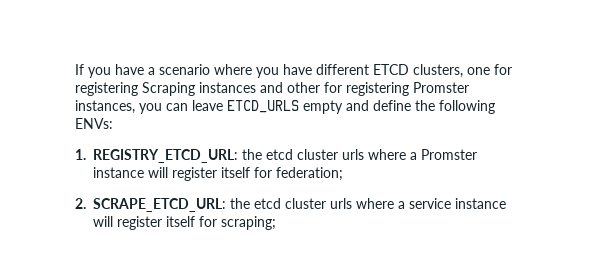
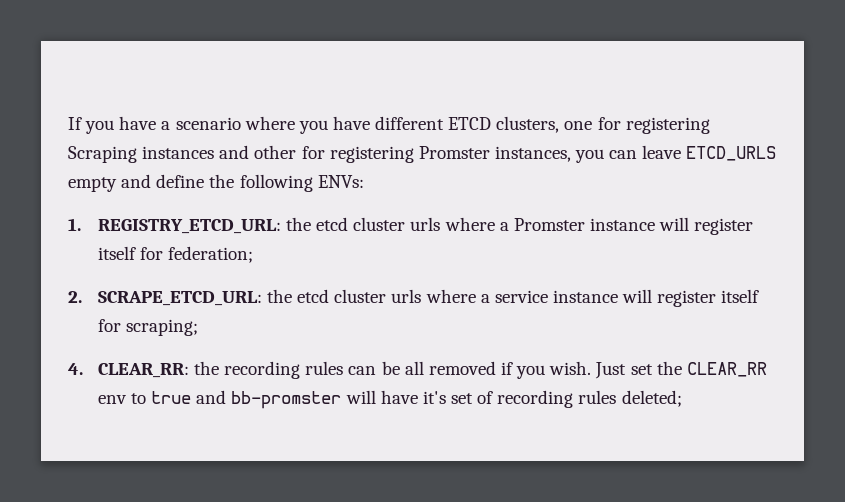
(276, 223) none -> [68,361,767,379] [97,390,682,409] // 4. CLEAR_RR: the recording rules can be all removed if you wish. Just set the CLEAR_RR env to true and bb-promster will have it's set of recording rules deleted;

